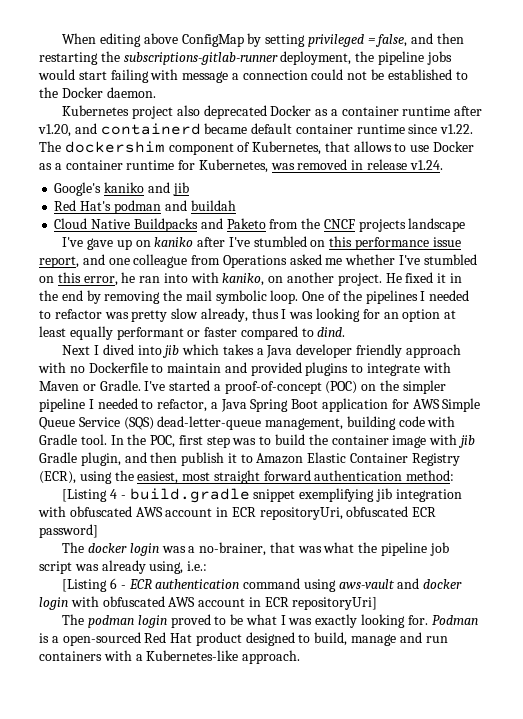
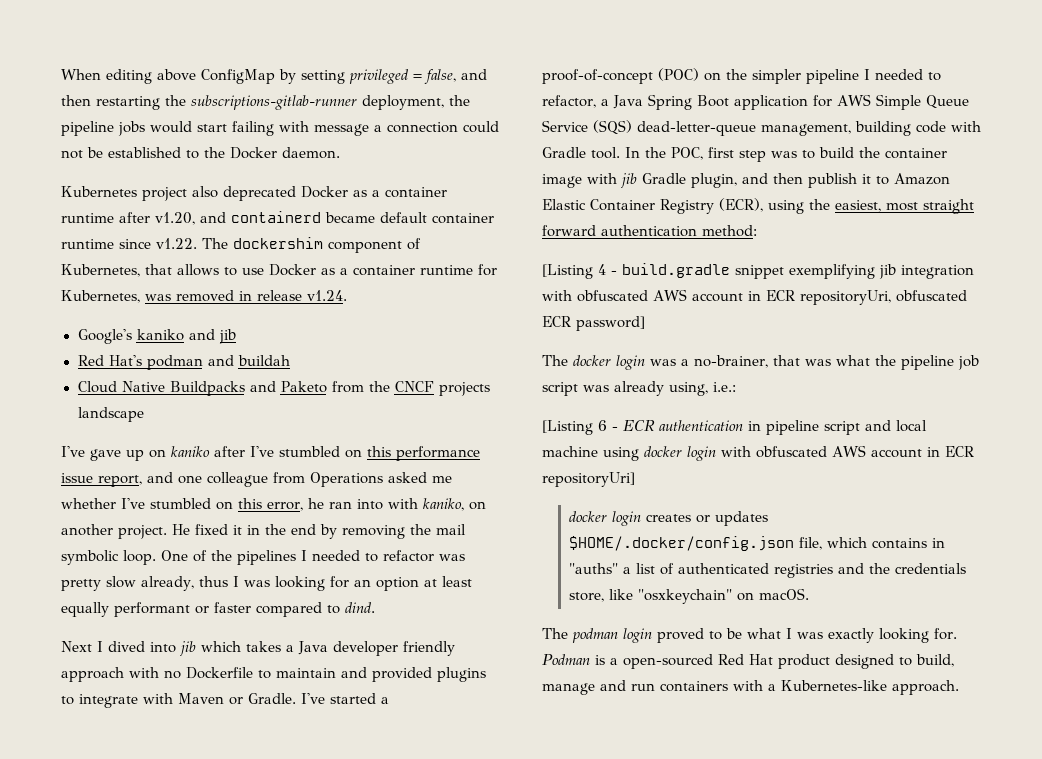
[243,578,420,592] command using aws-vault and -> [748,420,927,435] [542,446,639,461] in pipeline script and local machine using
(378, 603) none -> [568,511,768,526] [568,536,945,551] [568,563,966,578] [568,588,809,604] // docker login creates or updates $HOME/.docker/config.json file, which contains in "auths" a list of authenticated registries and the credentials store, like "osxkeychain" on macOS.

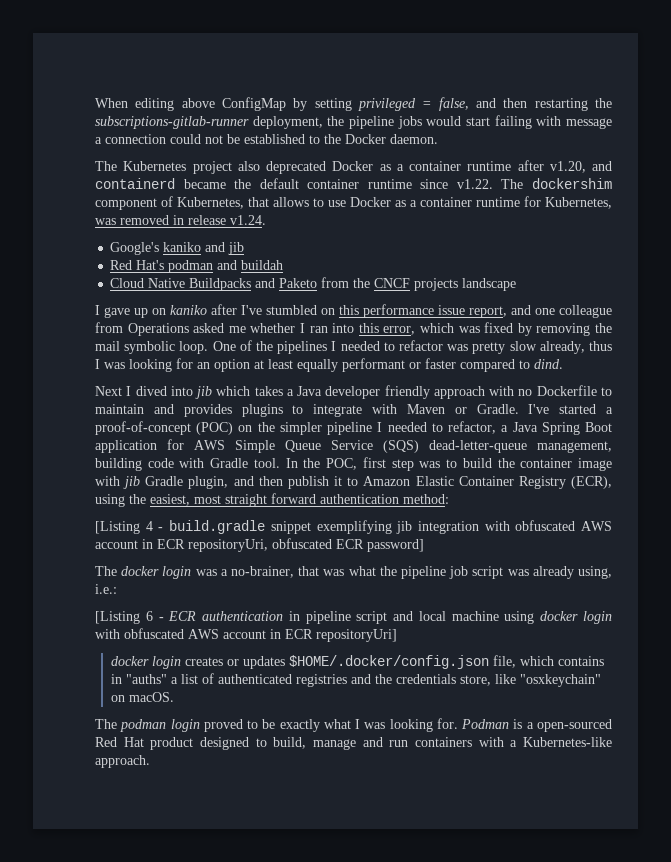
(340, 153) none -> [95,161,117,171] The
(375, 217) none -> [234,179,252,189] the
[61,446,85,457] I've -> [95,305,100,315] I
[121,498,486,511] [61,524,316,539] I've stumbled on this error, he ran into with kaniko, on another project. He fixed it in the end -> [300,322,514,335] I ran into this error, which was fixed
[372,667,432,682] provided -> [183,404,232,417] provides
(742, 633) none -> [279,719,320,732] exactly
[828,628,874,643] exactly -> (386, 725) none

